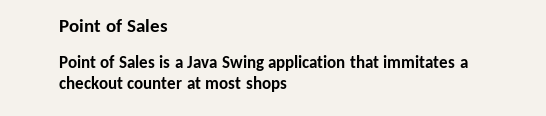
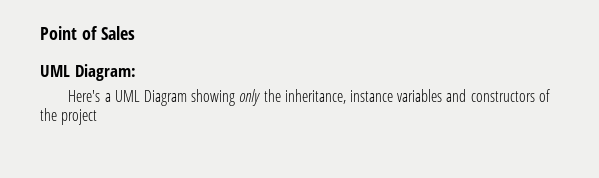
[59,55,468,71] [59,76,287,92] Point of Sales is a Java Swing application that immitates a checkout counter at most shops -> [40,64,136,81] [68,89,550,106] [40,108,98,125] UML Diagram: // Here's a UML Diagram showing only the inheritance, instance variables and constructors of the project

